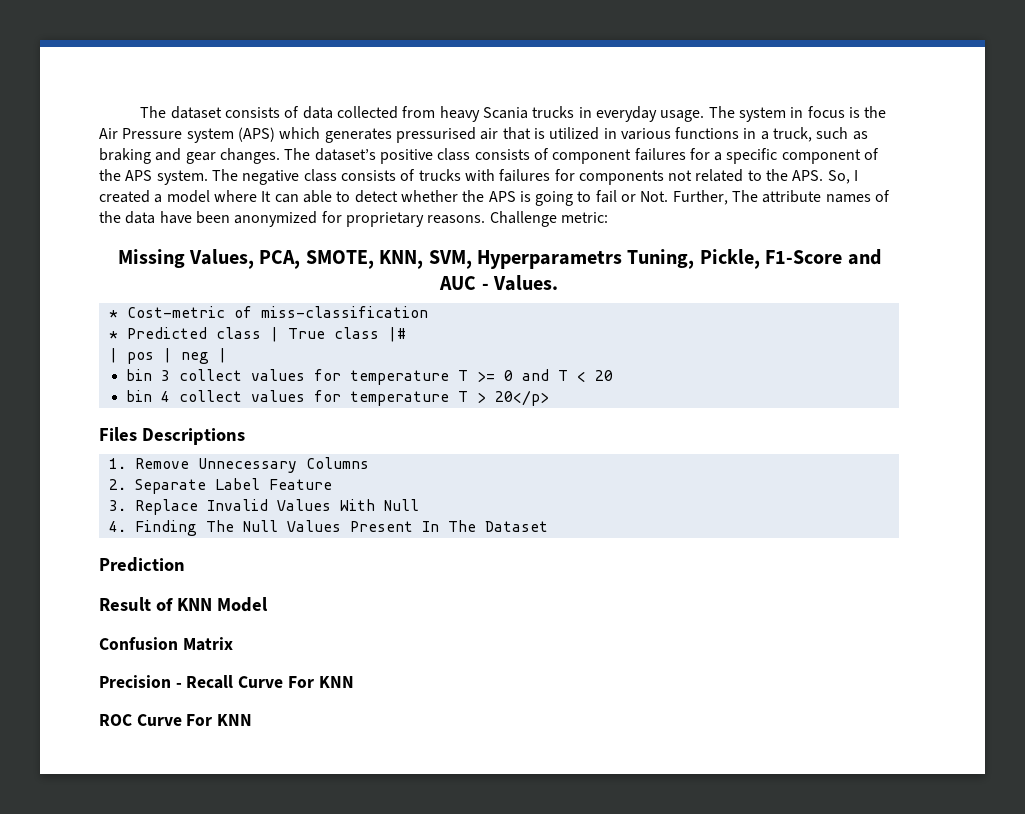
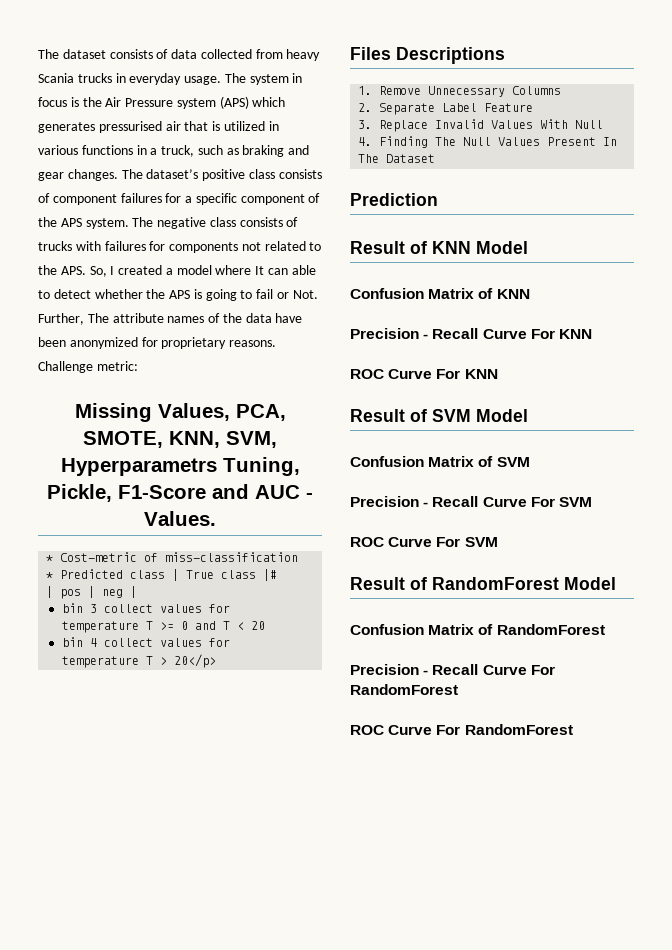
(233, 644) none -> [478,288,530,299] of KNN
(253, 720) none -> [350,409,528,422] [350,456,530,467] [350,496,592,507] [350,537,498,547] [350,577,616,590] [350,624,605,635] [350,664,555,675] [350,684,458,695] [350,724,573,735] // Result of SVM Model // Confusion Matrix of SVM // Precision - Recall Curve For SVM // ROC Curve For SVM // Result of RandomForest Model // Confusion Matrix of RandomForest // Precision - Recall Curve For RandomForest // ROC Curve For RandomForest

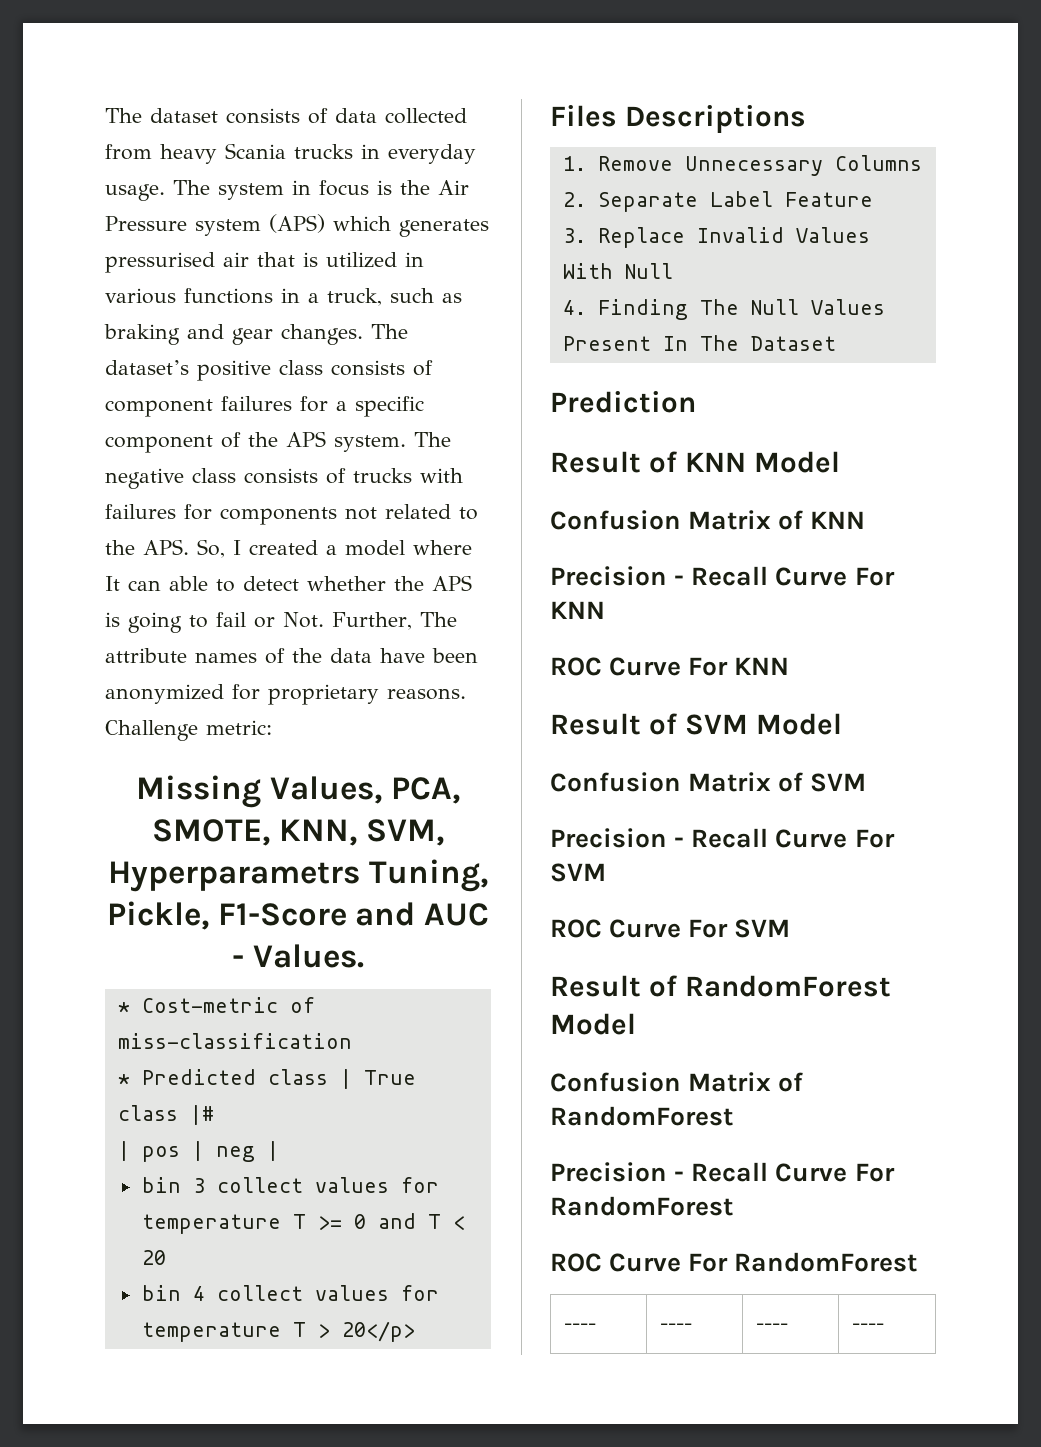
(573, 729) none -> [563,1323,596,1330] [659,1323,692,1330] [755,1323,788,1330] [851,1323,884,1330] // ---- | ---- | ---- | ----

